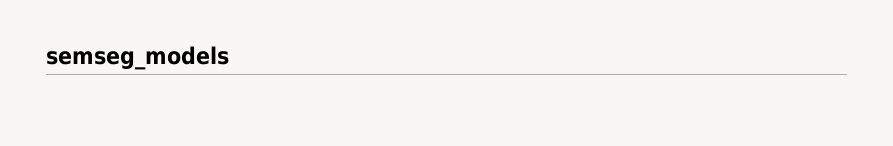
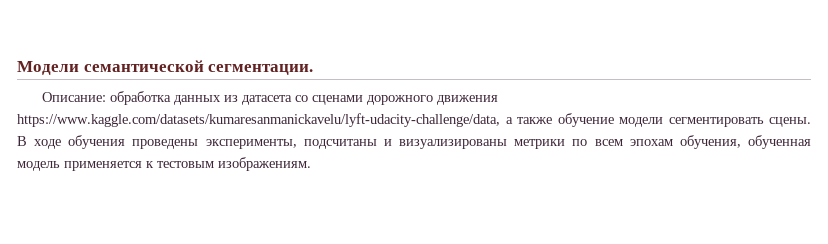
[46,46,229,70] semseg_models -> [17,60,314,75] [41,91,498,105] [17,113,811,127] [17,135,812,149] [17,157,311,171] Модели семантической сегментации. // Описание: обработка данных из датасета со сценами дорожного движения https://www.kaggle.com/datasets/kumaresanmanickavelu/lyft-udacity-challenge/data, а также обучение модели сегментировать сцены. В ходе обучения проведены эксперименты, подсчитаны и визуализированы метрики по всем эпохам обучения, обученная модель применяется к тестовым изображениям.

